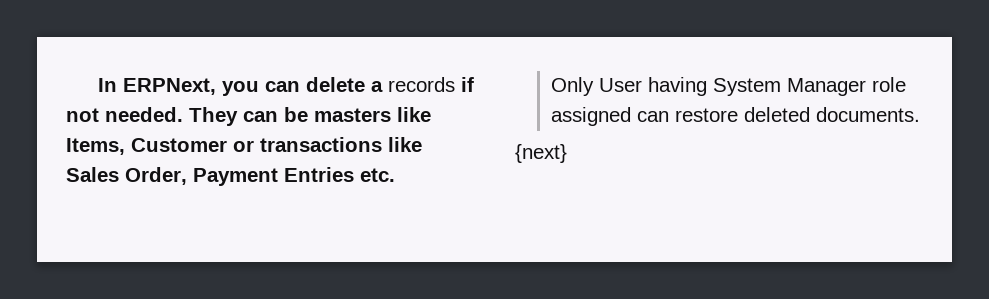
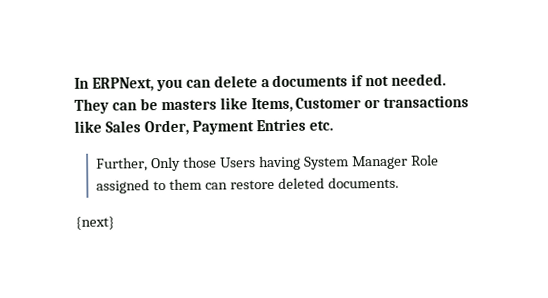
[387,77,455,92] records -> [272,74,349,88] documents
[551,77,907,96] [551,107,632,126] Only User having System Manager role assigned -> [96,154,439,172] [96,178,202,194] Further, Only those Users having System Manager Role assigned to them

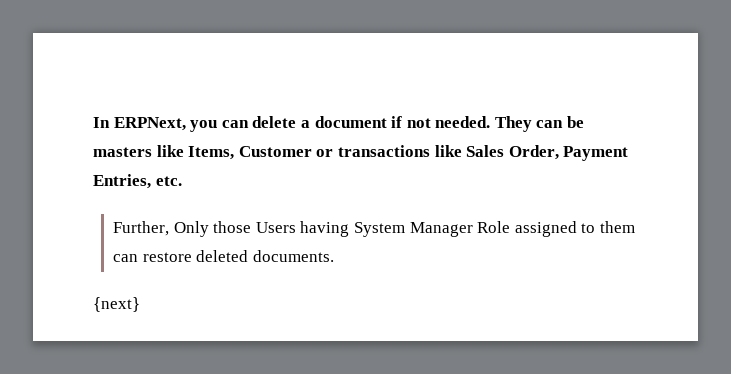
[272,74,349,88] documents -> [314,116,387,128] document
[255,118,306,132] Entries -> [93,174,151,189] Entries,

